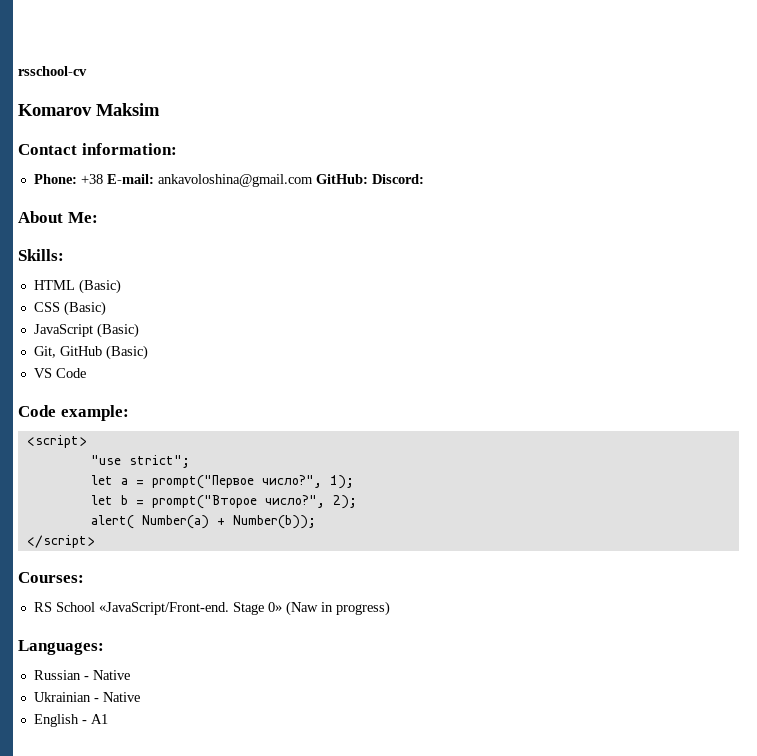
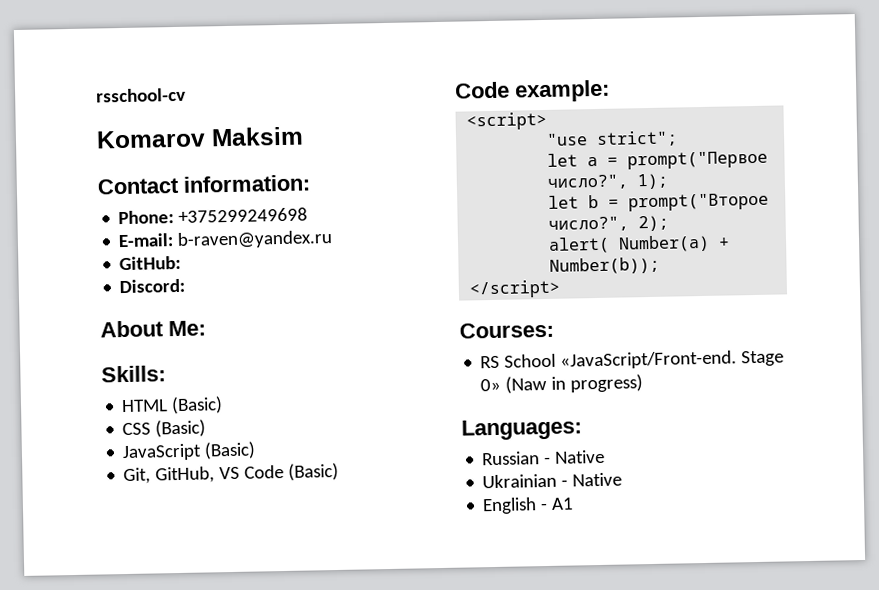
[80,174,313,187] +38 E-mail: ankavoloshina@gmail.com -> [178,207,309,223] [118,230,334,249] +375299249698 // E-mail: b-raven@yandex.ru //
(368, 179) none -> (182, 263) //
[59,345,148,360] GitHub (Basic) // -> [155,466,216,484] GitHub,
(86, 373) none -> [288,462,340,481] (Basic)

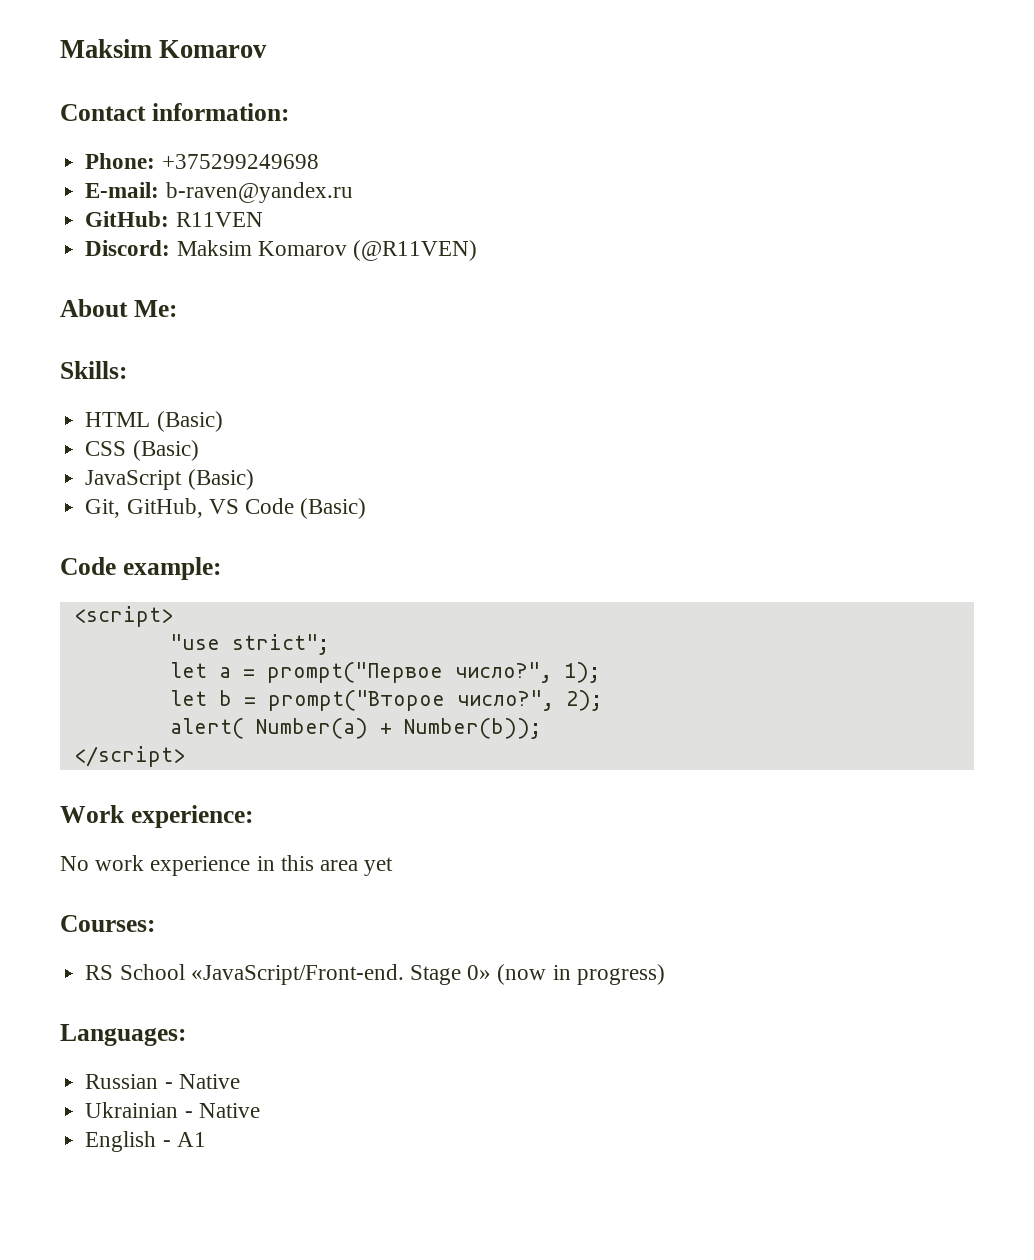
[96,87,186,103] [96,126,304,149] rsschool-cv // Komarov Maksim -> [60,39,268,58] Maksim Komarov
(182, 263) none -> [175,212,263,227] R11VEN
(186, 286) none -> [176,240,477,261] Maksim Komarov (@R11VEN)
(562, 289) none -> [60,805,253,828] [60,855,394,876] // Work experience: // No work experience in this area yet
[505,375,548,394] (Naw -> [497,964,547,985] (now

